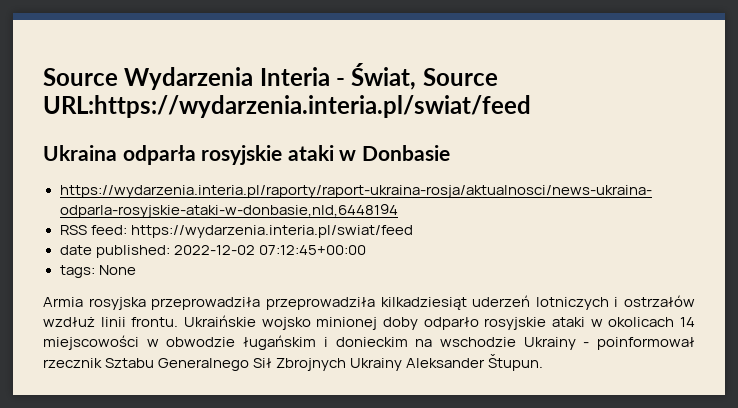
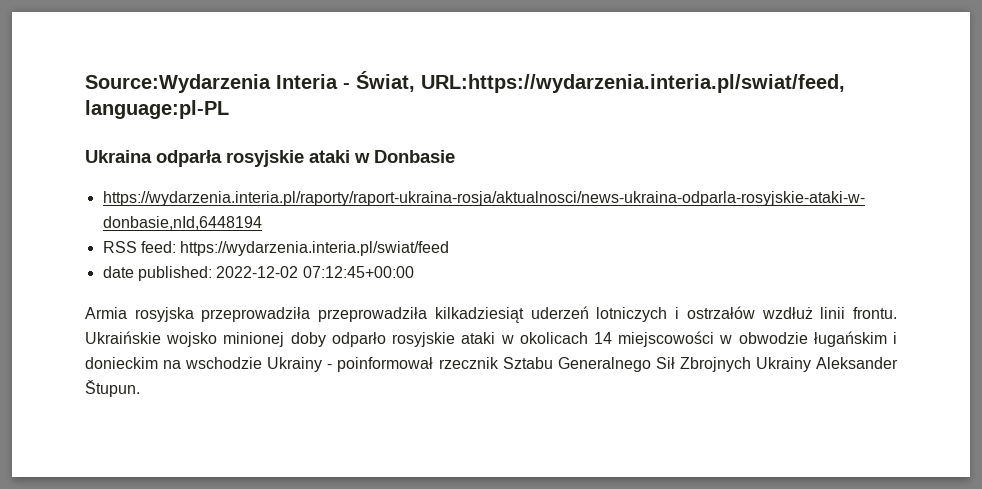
[43,67,254,90] Source Wydarzenia -> [85,74,271,93] Source:Wydarzenia
[422,68,498,86] [43,95,531,118] Source URL:https://wydarzenia.interia.pl/swiat/feed -> [421,74,845,93] [85,100,229,119] URL:https://wydarzenia.interia.pl/swiat/feed, language:pl-PL
[59,265,136,278] // tags: None -> (414, 272) none

